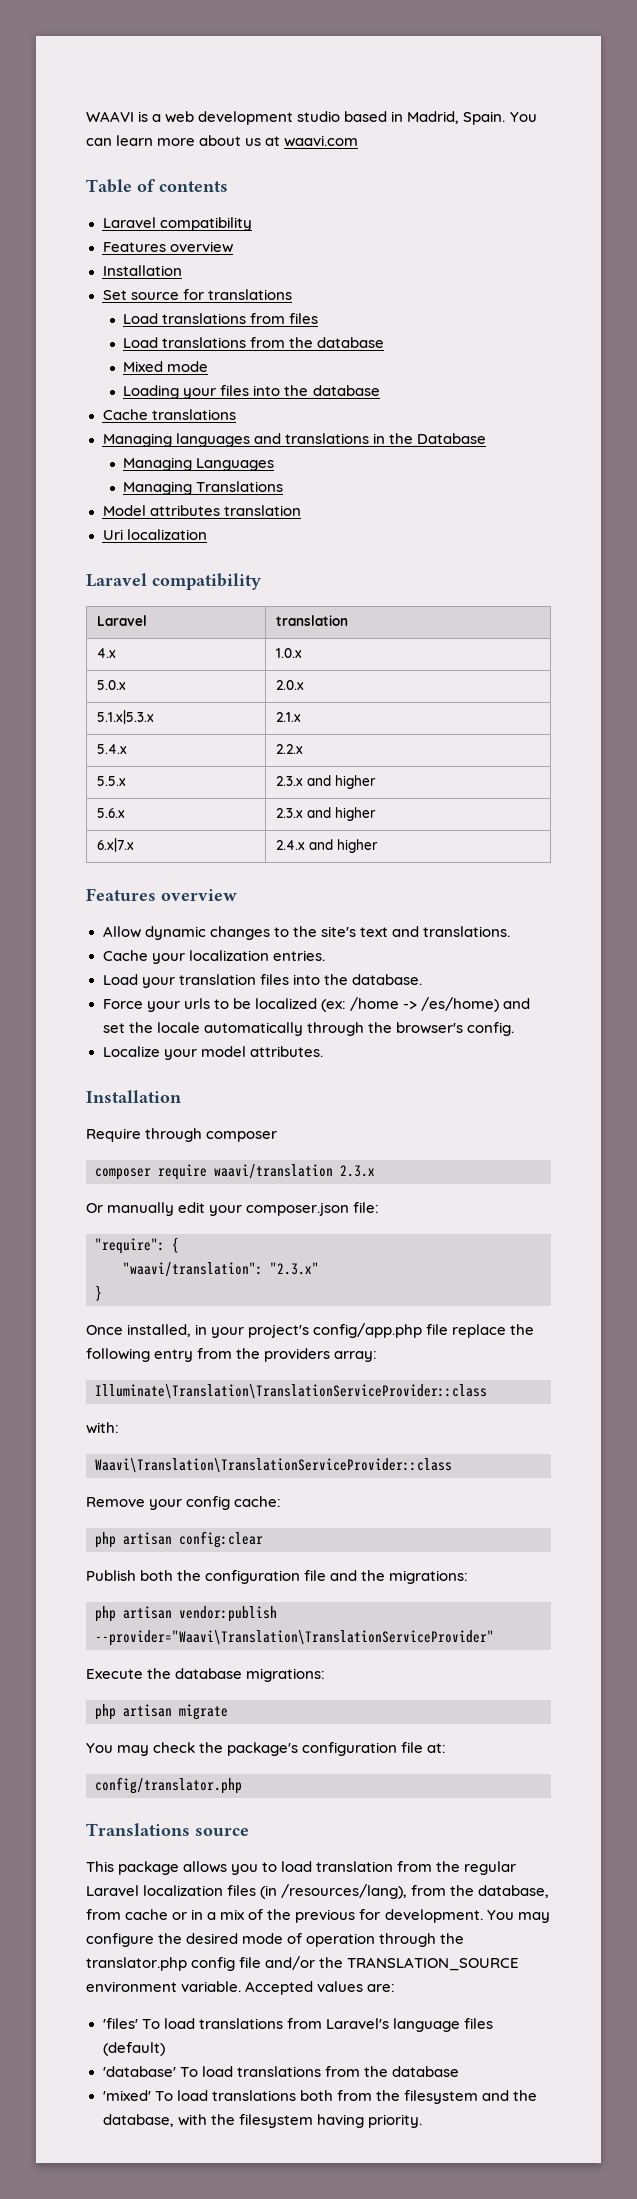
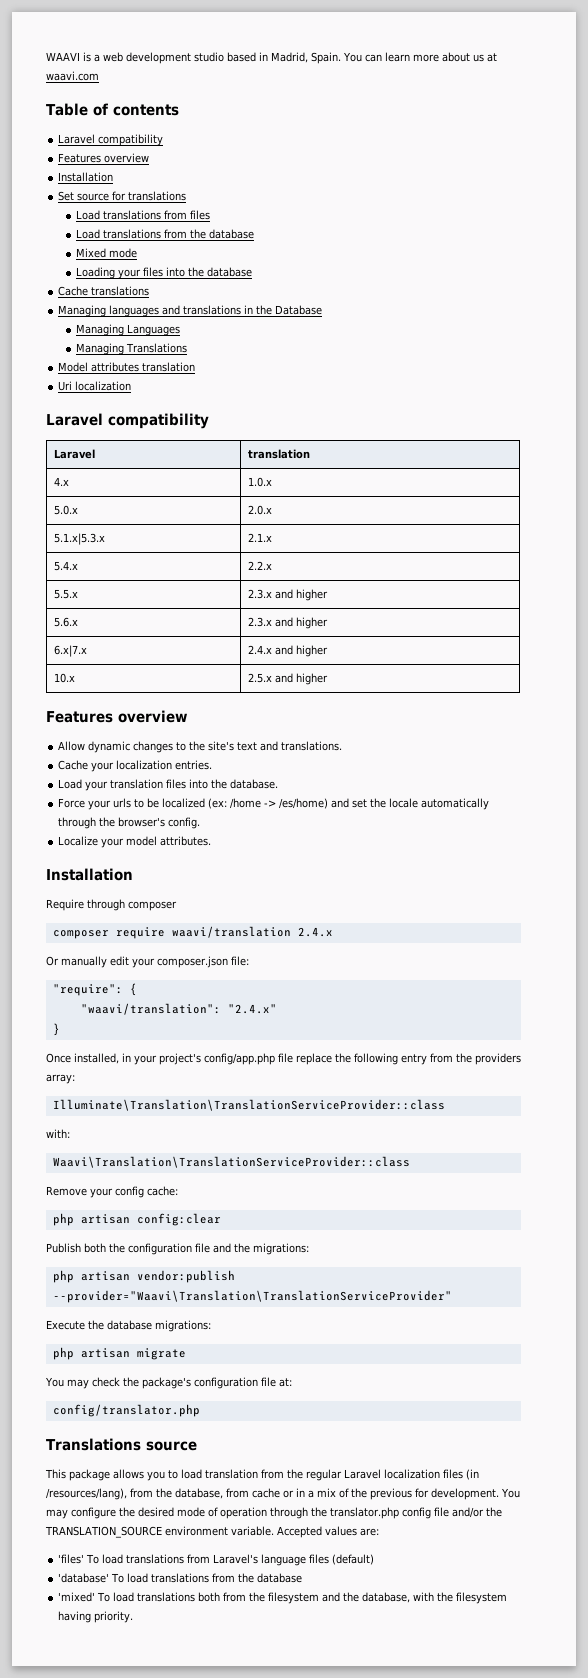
(378, 846) none -> [53,673,75,683] [247,673,328,685] // 10.x | 2.5.x and higher
[340,1165,375,1177] 2.3.x -> [297,927,333,937] 2.4.x
[270,1262,319,1275] "2.3.x" -> [227,1004,277,1014] "2.4.x"

